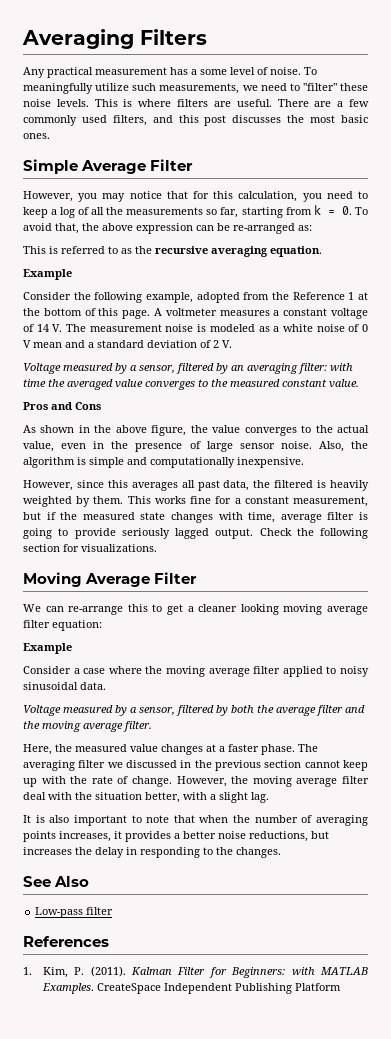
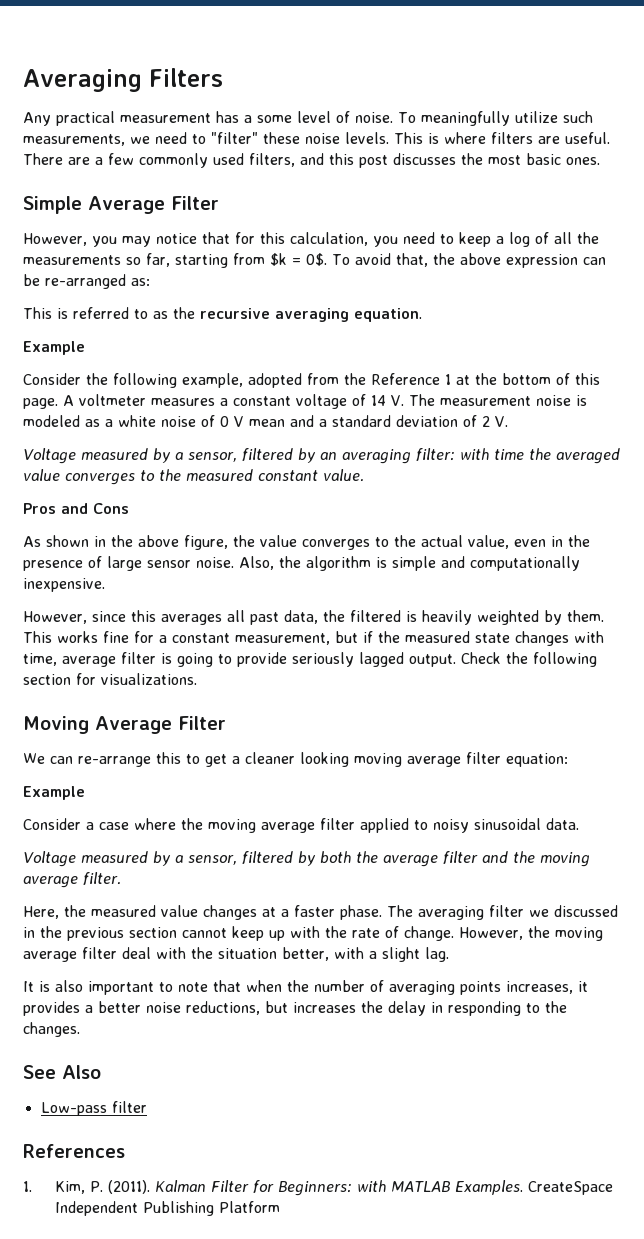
[313,205,352,215] k = 0. -> [270,253,327,266] $k = 0$.

